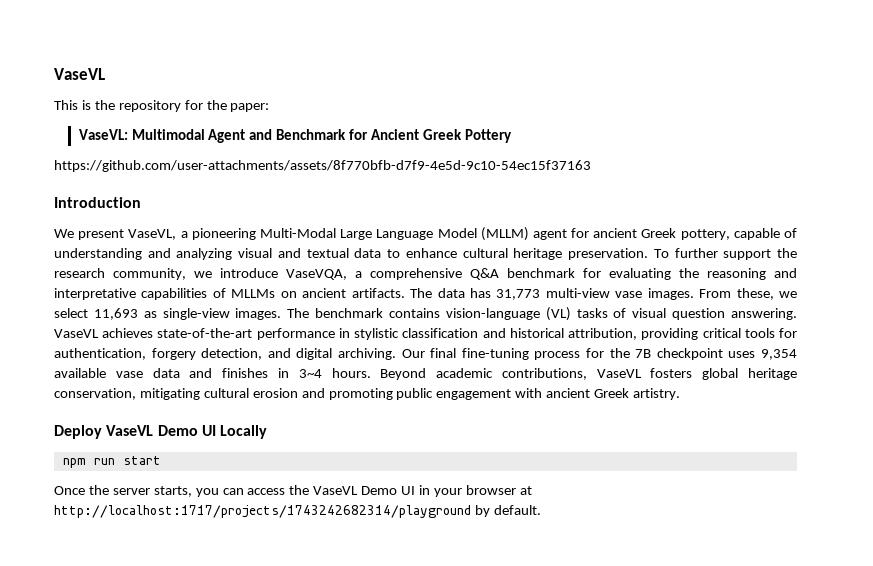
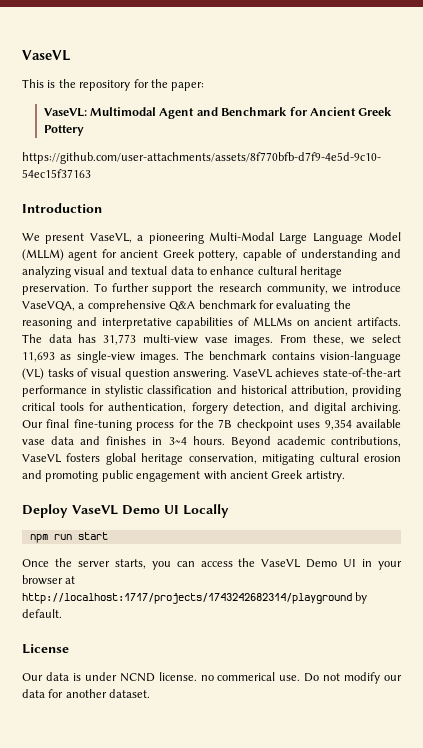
(541, 510) none -> [22,644,69,654] [22,672,403,684] [22,689,151,698] // License // Our data is under NCND license. no commerical use. Do not modify our data for another dataset.

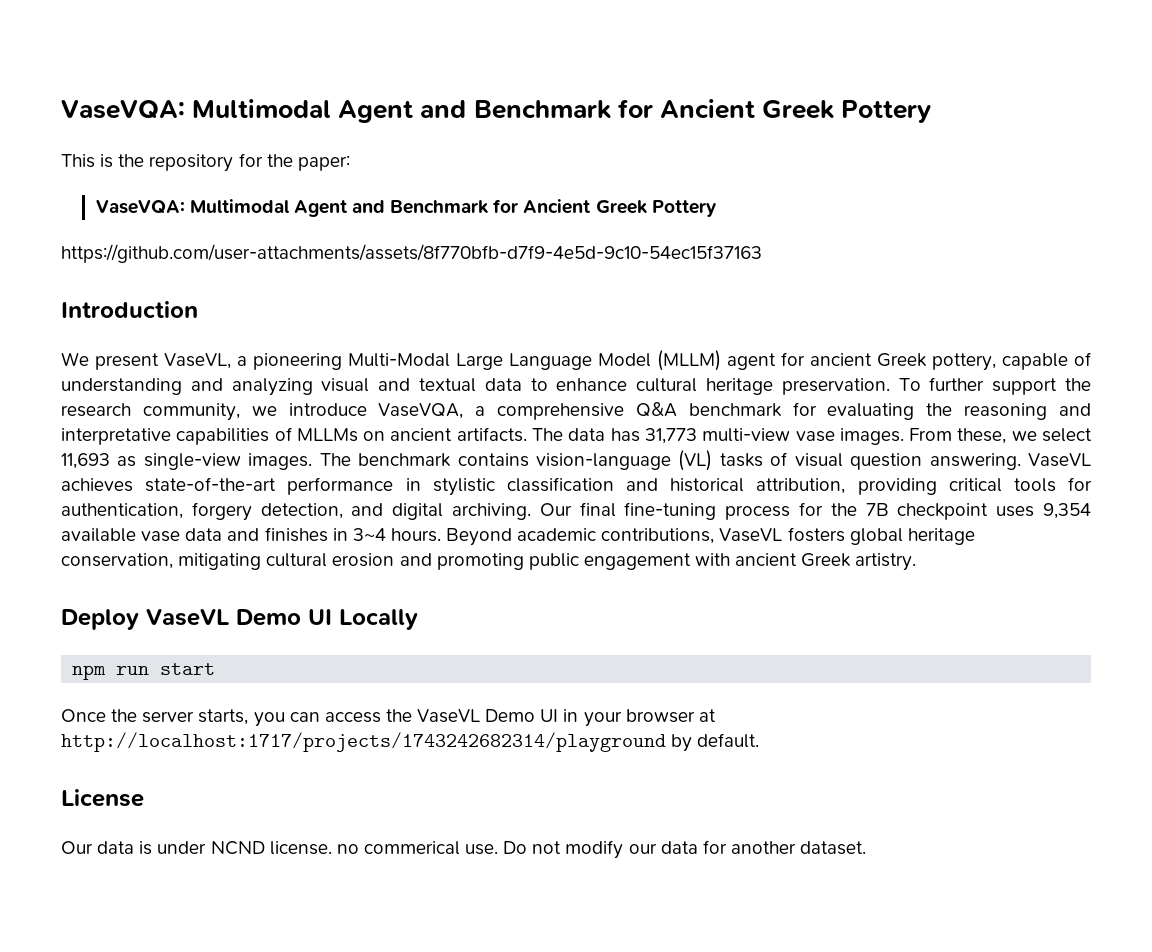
[22,50,71,61] VaseVL -> [61,99,932,123] VaseVQA: Multimodal Agent and Benchmark for Ancient Greek Pottery
[43,108,87,117] VaseVL: -> [95,200,185,214] VaseVQA:

